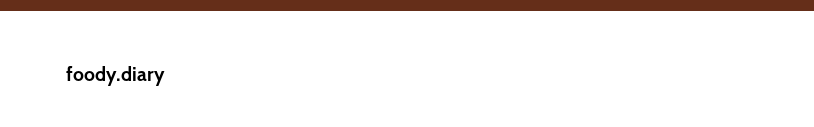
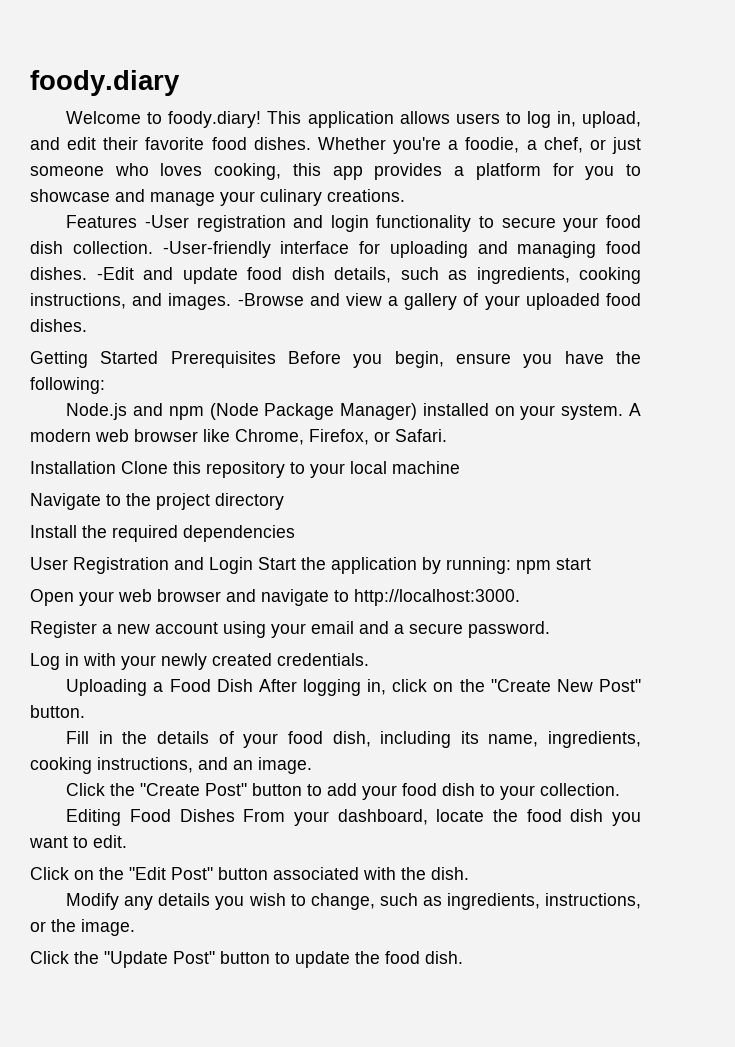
(165, 76) none -> [66,111,642,128] [30,137,641,154] [30,163,642,180] [30,189,405,206] [66,215,641,232] [30,241,641,258] [30,267,641,284] [30,293,641,310] [30,319,87,332] [30,351,641,368] [30,377,105,394] [66,403,641,420] [30,429,447,445] [30,461,460,478] [30,493,284,510] [30,525,295,542] [30,557,591,574] [30,589,520,606] [30,621,550,638] [30,653,369,670] [66,679,641,696] [30,705,85,718] [66,731,641,748] [30,757,312,774] [66,783,621,800] [66,809,641,826] [29,835,127,848] [30,867,469,880] [66,893,642,910] [30,919,135,936] [30,951,463,968] // Welcome to foody.diary! This application allows users to log in, upload, and edit their favorite food dishes. Whether you're a foodie, a chef, or just someone who loves cooking, this app provides a platform for you to showcase and manage your culinary creations. // Features -User registration and login functionality to secure your food dish collection. -User-friendly interface for uploading and managing food dishes. -Edit and update food dish details, such as ingredients, cooking instructions, and images. -Browse and view a gallery of your uploaded food dishes. // Getting Started Prerequisites Before you begin, ensure you have the following: // Node.js and npm (Node Package Manager) installed on your system. A modern web browser like Chrome, Firefox, or Safari. // Installation Clone this repository to your local machine // Navigate to the project directory // Install the required dependencies // User Registration and Login Start the application by running: npm start // Open your web browser and navigate to http://localhost:3000. // Register a new account using your email and a secure password. // Log in with your newly created credentials. // Uploading a Food Dish After logging in, click on the "Create New Post" button. // Fill in the details of your food dish, including its name, ingredients, cooking instructions, and an image. // Click the "Create Post" button to add your food dish to your collection. // Editing Food Dishes From your dashboard, locate the food dish you want to edit. // Click on the "Edit Post" button associated with the dish. // Modify any details you wish to change, such as ingredients, instructions, or the image. // Click the "Update Post" button to update the food dish.

